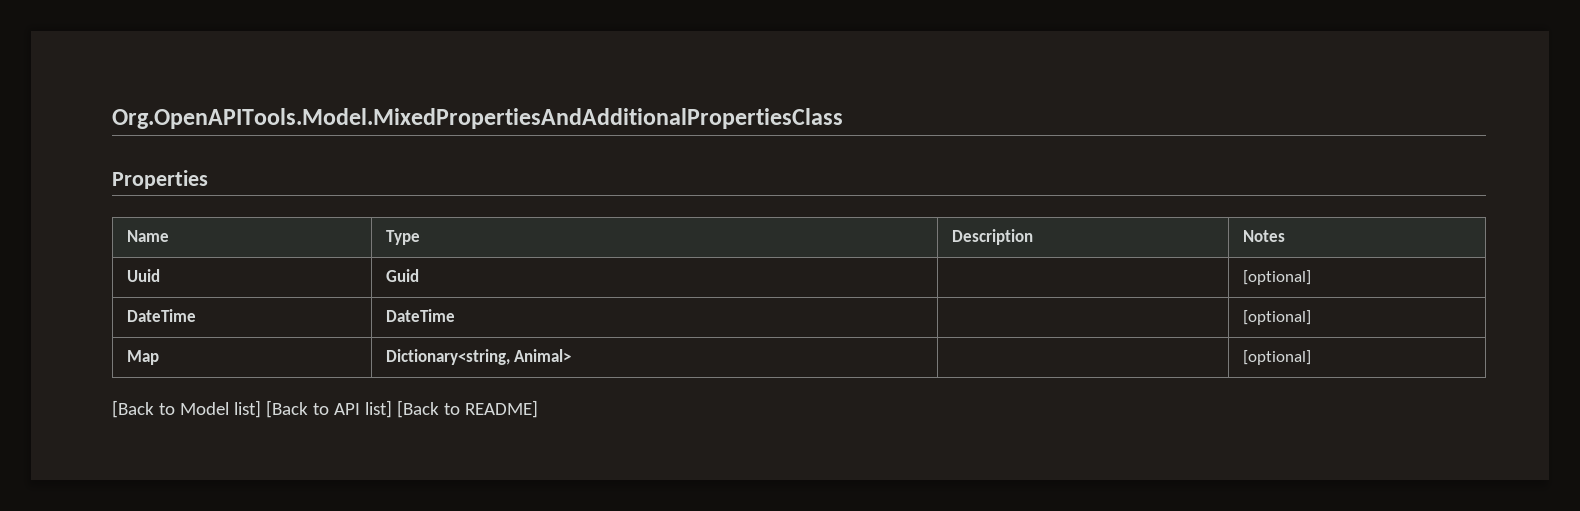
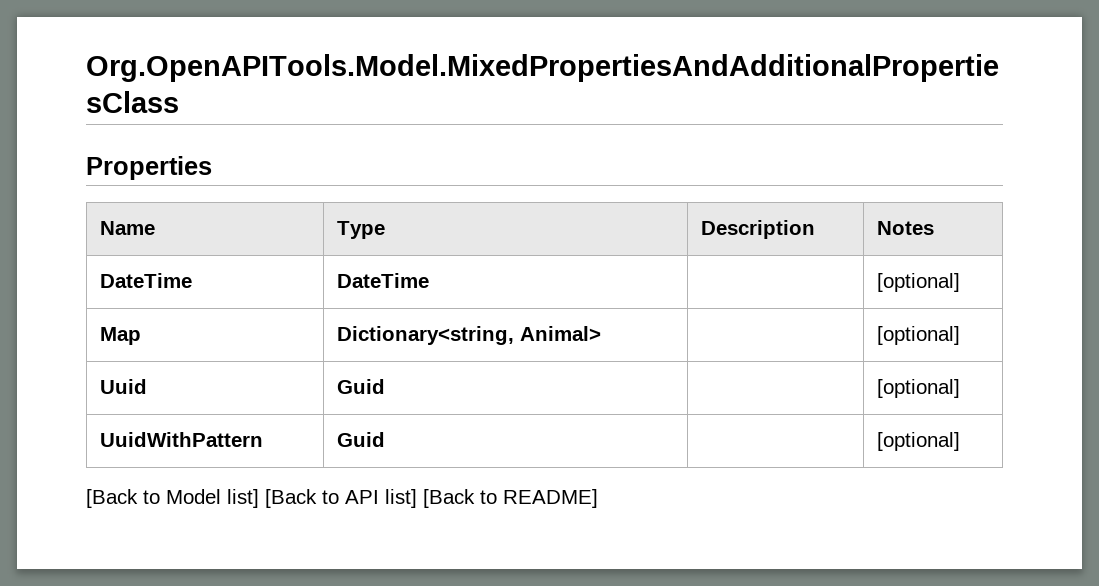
[126,269,160,282] [385,269,419,282] [1242,270,1311,285] // Uuid | Guid | | [optional] -> (934, 228) none
(1311, 357) none -> [99,379,147,394] [336,379,385,394] [876,379,960,398] [99,432,263,447] [336,432,385,447] [876,432,960,451] // Uuid | Guid | | [optional] // UuidWithPattern | Guid | | [optional]

